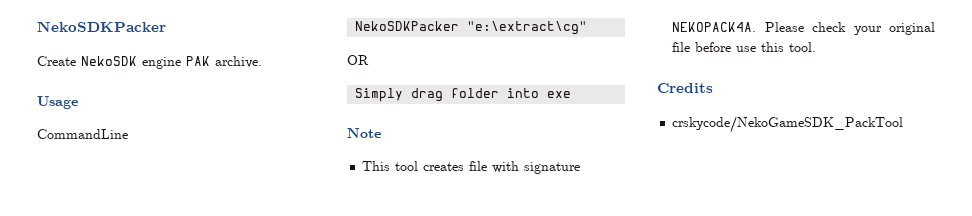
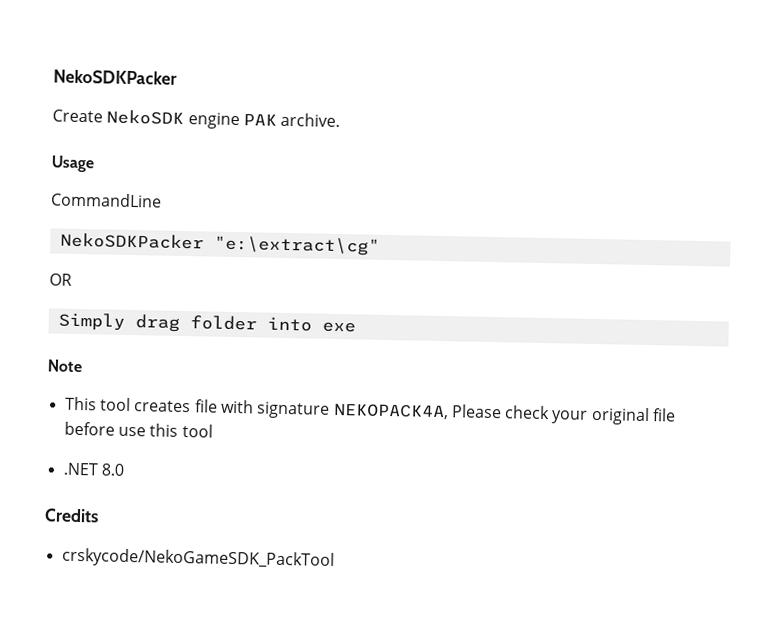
[672,22,757,32] NEKOPACK4A. -> [332,402,449,420] NEKOPACK4A,
[789,42,817,52] tool. -> [181,424,213,438] [62,462,125,476] tool // .NET 8.0

